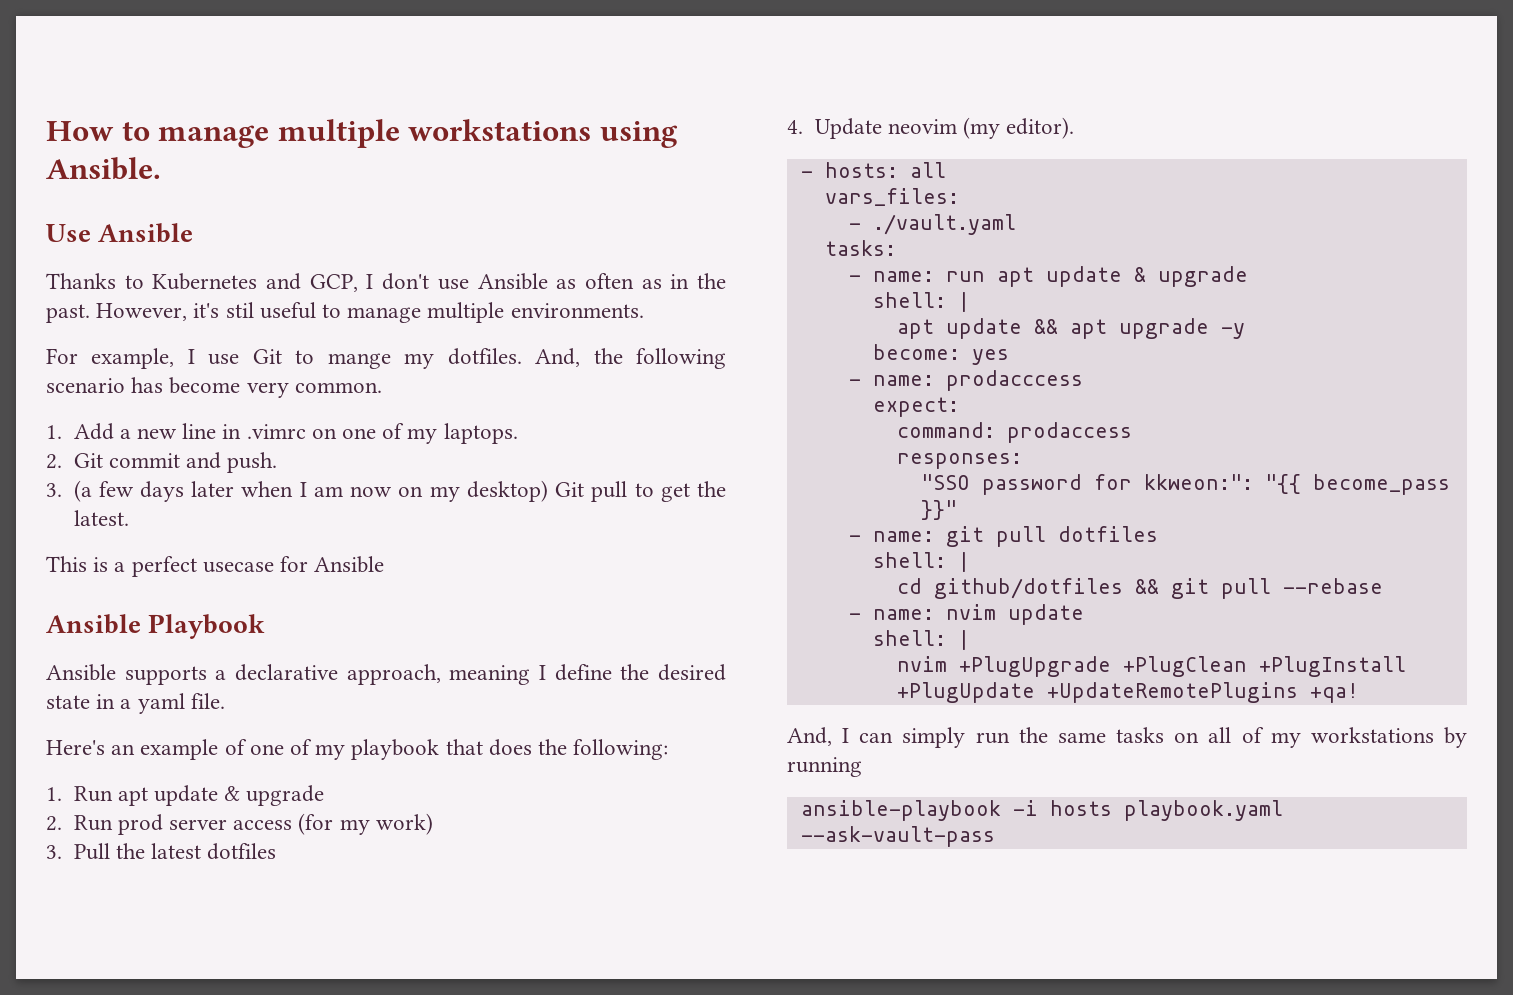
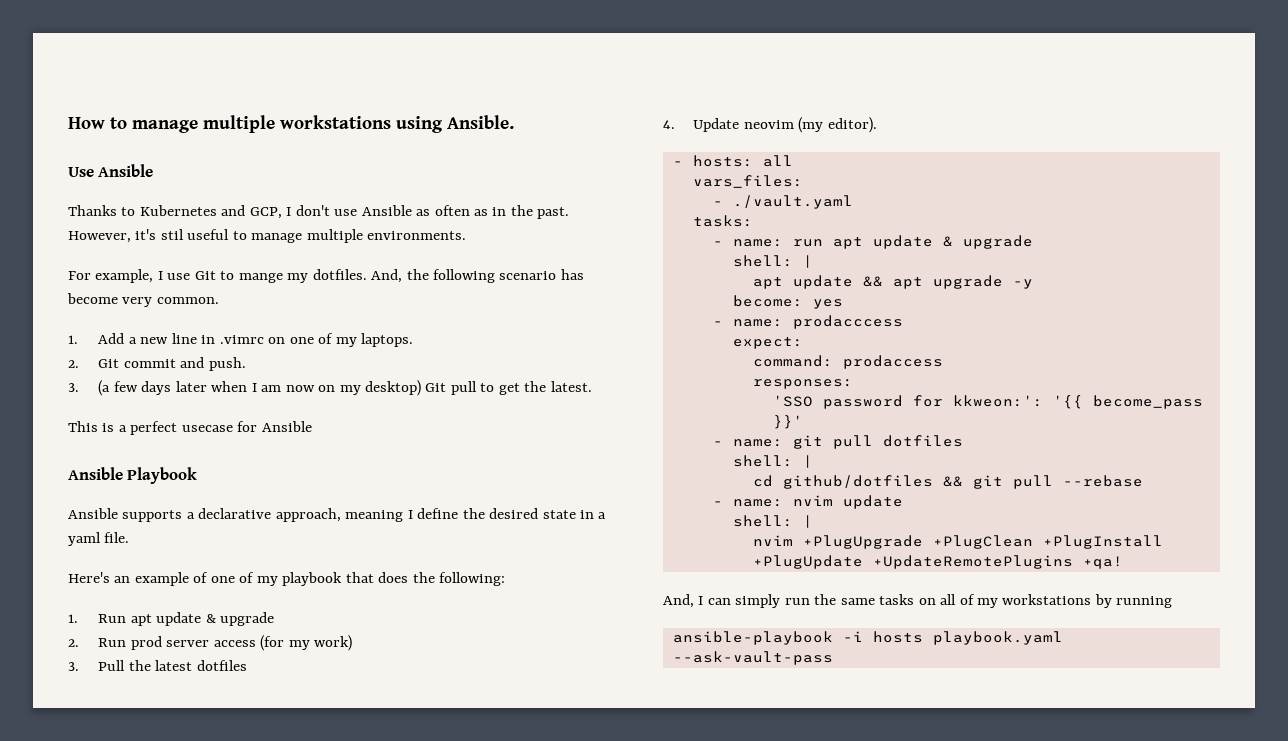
[920,474,970,490] "SSO -> [772,395,813,407] 'SSO
[1143,474,1450,495] [920,500,957,520] kkweon:": "{{ become_pass }}" -> [952,395,1203,409] [772,415,803,429] kkweon:': '{{ become_pass }}'

